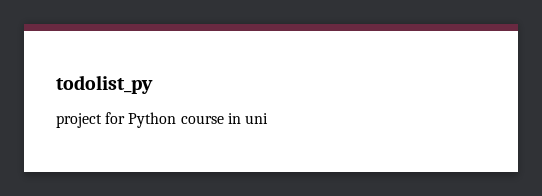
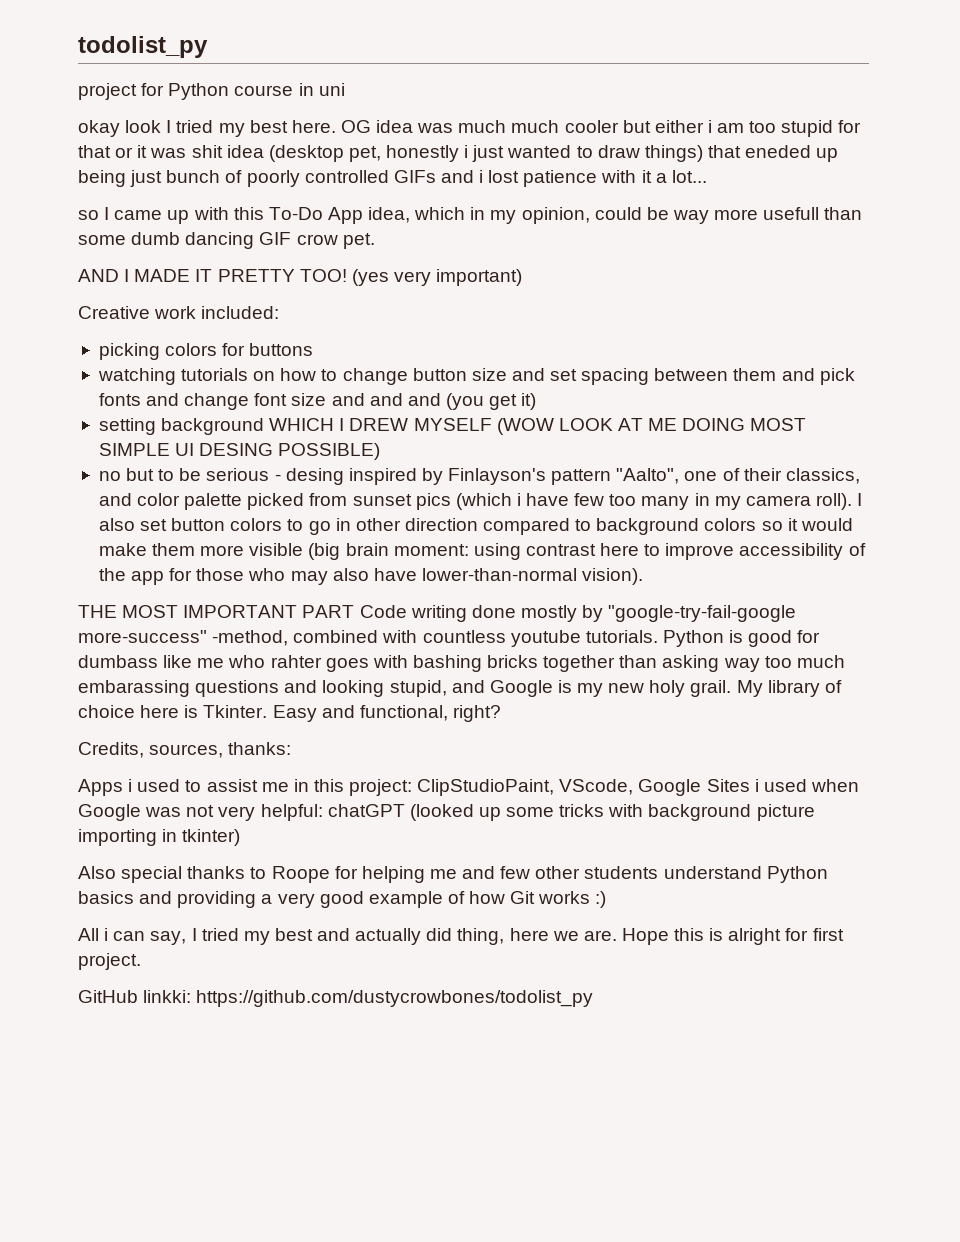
(268, 118) none -> [78,120,862,137] [78,145,839,162] [78,170,707,187] [78,207,863,224] [78,232,375,249] [78,269,523,286] [78,306,280,319] [98,343,314,360] [97,368,855,385] [98,393,537,410] [98,418,807,435] [98,443,381,460] [98,468,860,485] [98,493,863,510] [98,518,853,535] [98,543,866,560] [98,568,644,585] [78,605,797,622] [78,630,821,647] [78,655,845,672] [78,680,842,697] [78,705,501,722] [78,742,292,758] [78,779,859,796] [78,804,815,821] [78,829,241,846] [78,866,828,883] [78,891,607,908] [78,928,844,945] [78,953,141,970] [78,990,594,1007] // okay look I tried my best here. OG idea was much much cooler but either i am too stupid for that or it was shit idea (desktop pet, honestly i just wanted to draw things) that eneded up being just bunch of poorly controlled GIFs and i lost patience with it a lot... // so I came up with this To-Do App idea, which in my opinion, could be way more usefull than some dumb dancing GIF crow pet. // AND I MADE IT PRETTY TOO! (yes very important) // Creative work included: // picking colors for buttons // watching tutorials on how to change button size and set spacing between them and pick fonts and change font size and and and (you get it) // setting background WHICH I DREW MYSELF (WOW LOOK AT ME DOING MOST SIMPLE UI DESING POSSIBLE) // no but to be serious - desing inspired by Finlayson's pattern "Aalto", one of their classics, and color palette picked from sunset pics (which i have few too many in my camera roll). I also set button colors to go in other direction compared to background colors so it would make them more visible (big brain moment: using contrast here to improve accessibility of the app for those who may also have lower-than-normal vision). // THE MOST IMPORTANT PART Code writing done mostly by "google-try-fail-google more-success" -method, combined with countless youtube tutorials. Python is good for dumbass like me who rahter goes with bashing bricks together than asking way too much embarassing questions and looking stupid, and Google is my new holy grail. My library of choice here is Tkinter. Easy and functional, right? // Credits, sources, thanks: // Apps i used to assist me in this project: ClipStudioPaint, VScode, Google Sites i used when Google was not very helpful: chatGPT (looked up some tricks with background picture importing in tkinter) // Also special thanks to Roope for helping me and few other students understand Python basics and providing a very good example of how Git works :) // All i can say, I tried my best and actually did thing, here we are. Hope this is alright for first project. // GitHub linkki: https://github.com/dustycrowbones/todolist_py

